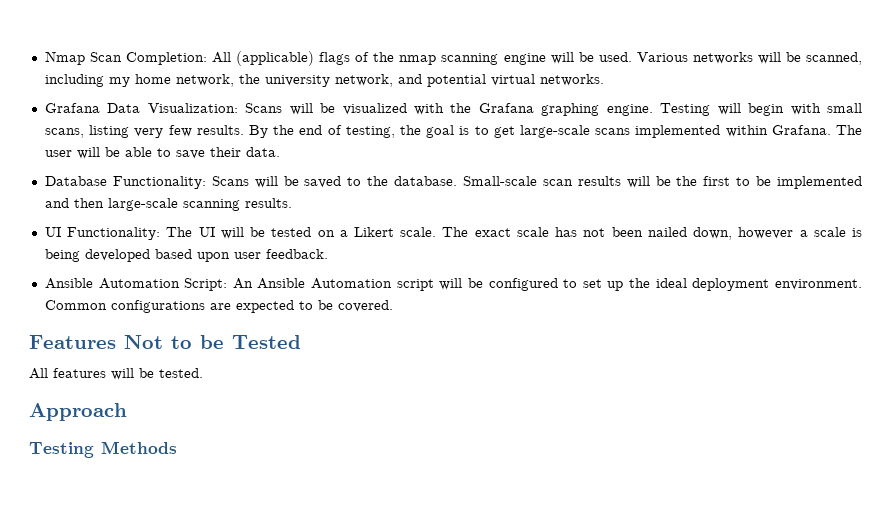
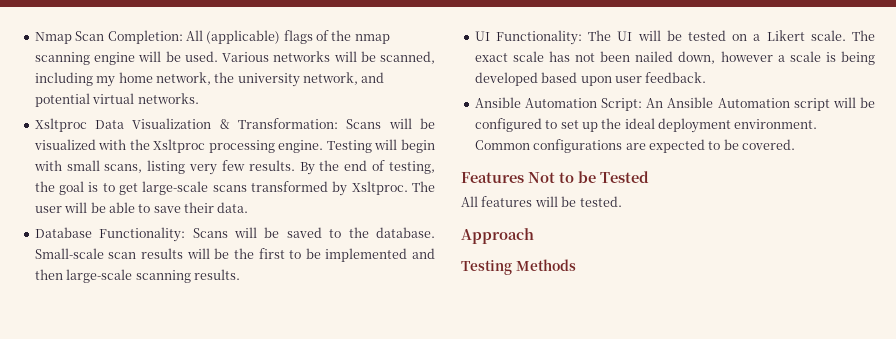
[44,103,238,113] Grafana Data Visualization: -> [34,118,339,132] Xsltproc Data Visualization & Transformation:
[478,103,600,116] Grafana graphing -> [153,139,275,153] Xsltproc processing
[635,125,831,138] implemented within Grafana. -> [251,181,408,196] transformed by Xsltproc.

